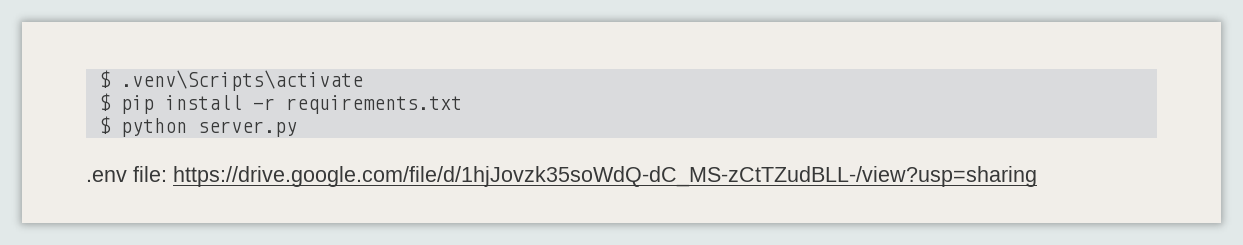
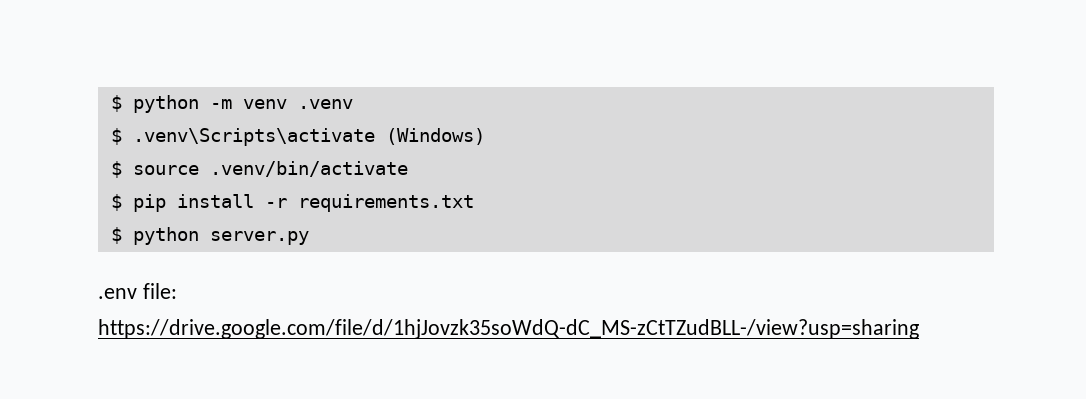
[98,70,363,91] $ .venv\Scripts\activate -> [110,95,353,113] [110,128,485,146] [110,161,408,178] $ python -m venv .venv // $ .venv\Scripts\activate (Windows) // $ source .venv/bin/activate

